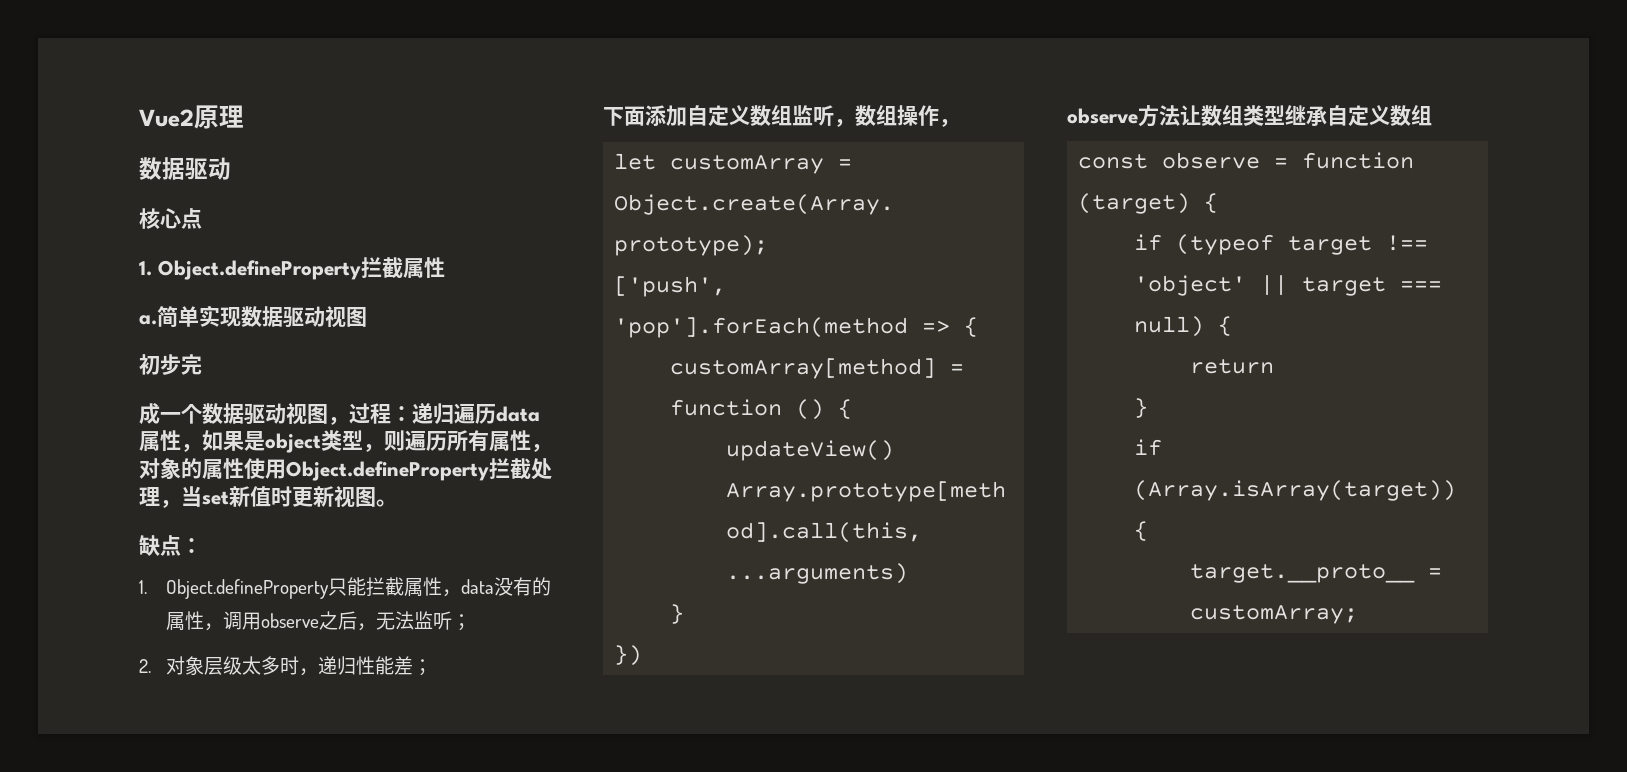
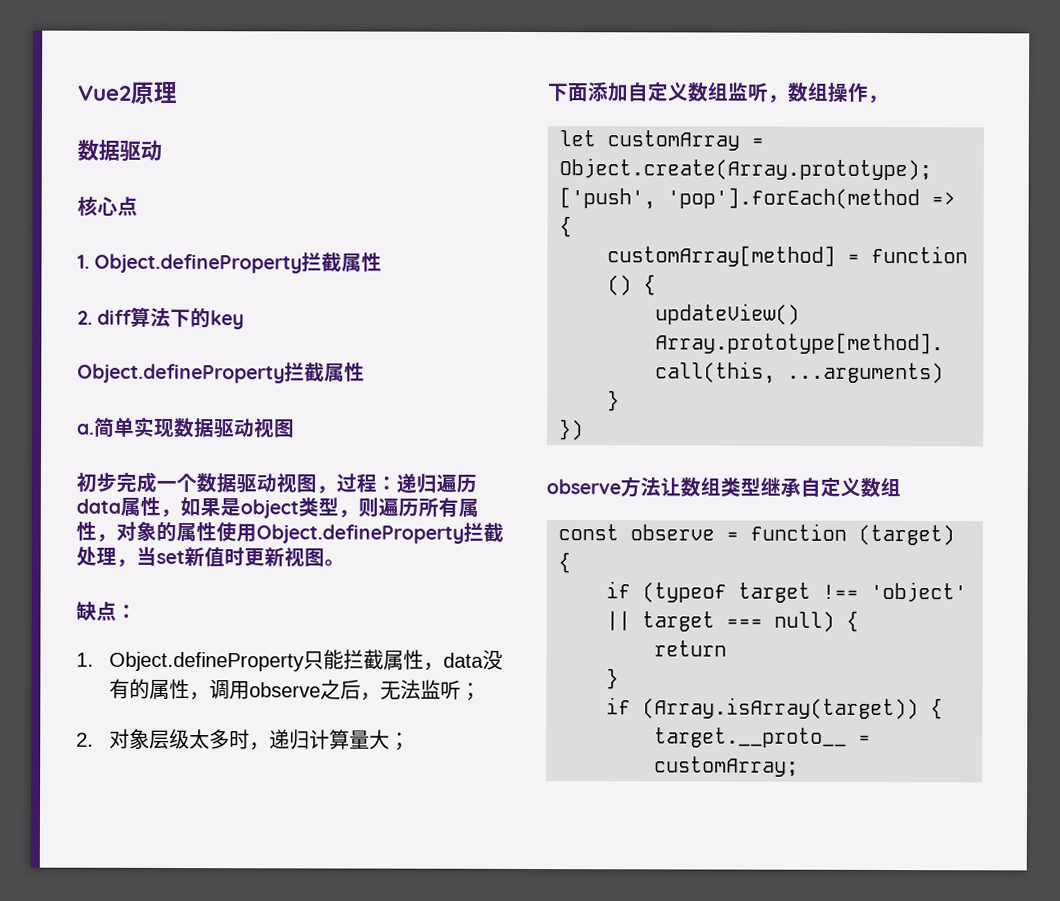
(445, 267) none -> [77,306,245,330] [77,362,365,384] // 2. diff算法下的key // Object.defineProperty拦截属性
(202, 364) // -> (137, 482) none
[355,656,413,675] 性能差 -> [308,729,390,750] 计算量大

